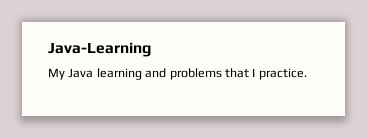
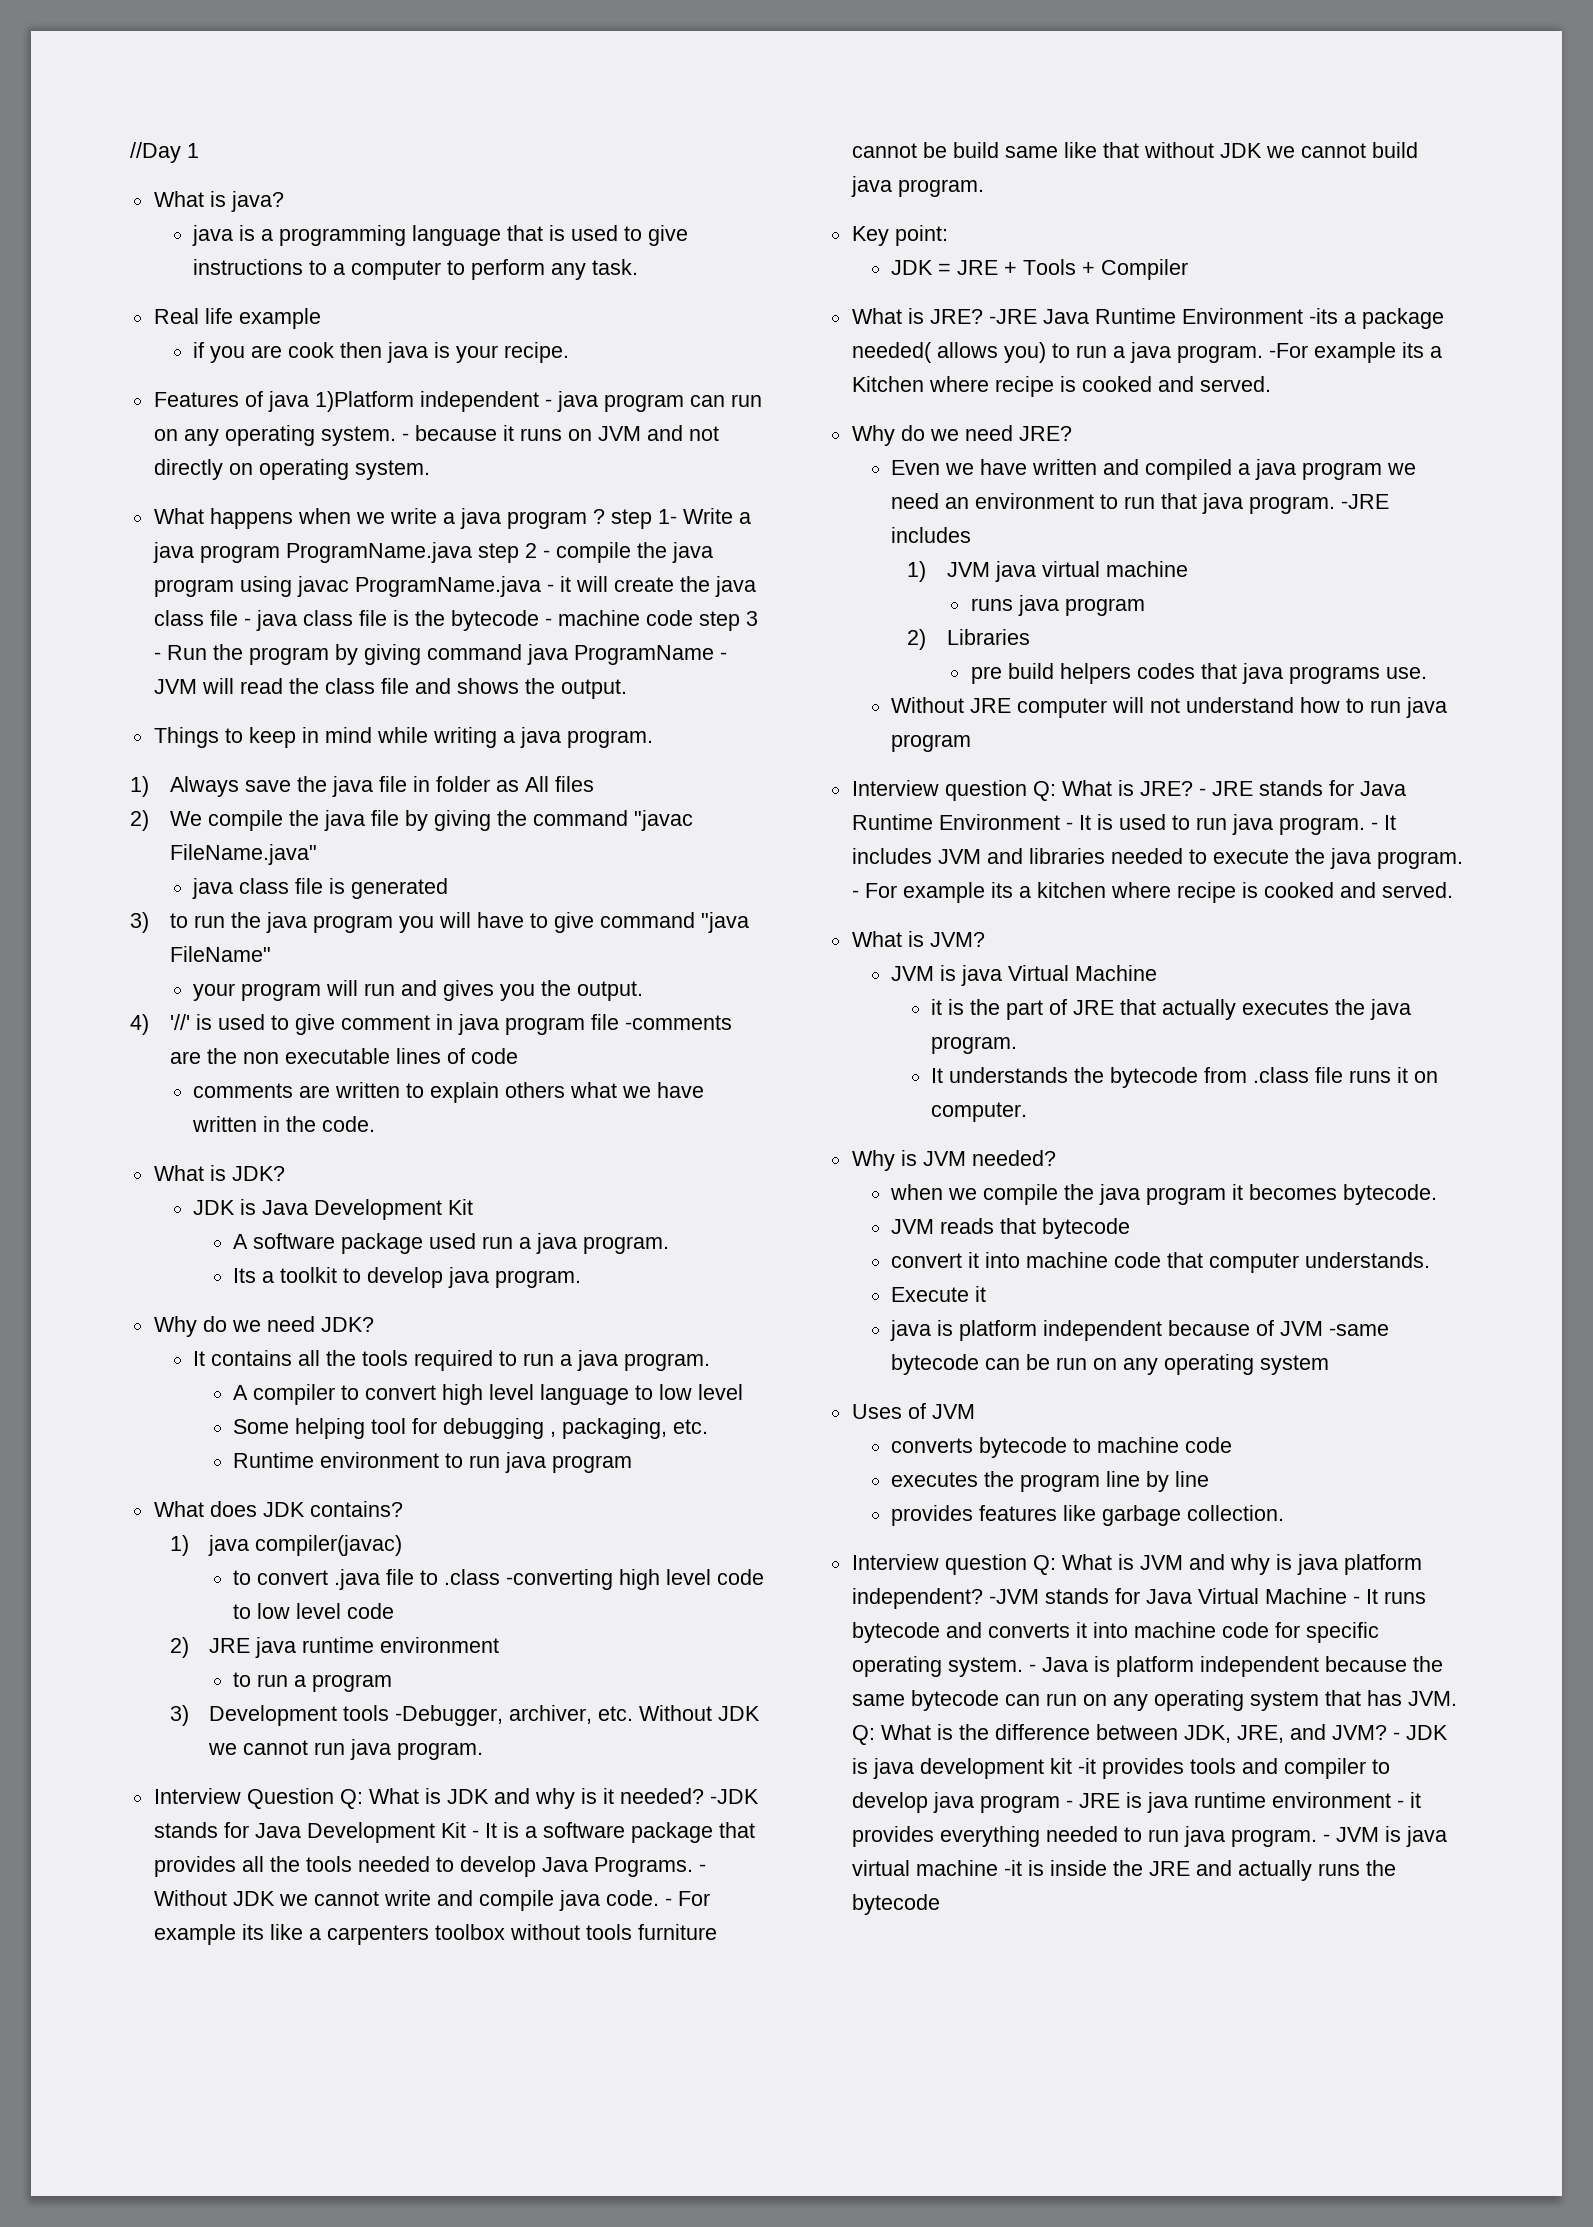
[48,42,151,57] [48,68,307,80] Java-Learning // My Java learning and problems that I practice. -> [130,142,199,163] [153,191,284,212] [192,225,689,246] [193,259,639,280] [153,308,321,329] [193,342,570,363] [153,391,762,412] [153,425,719,446] [153,459,430,480] [153,508,751,529] [152,542,713,563] [153,576,756,597] [153,610,758,631] [153,644,727,665] [153,678,627,699] [153,727,653,748] [130,776,594,797] [130,810,693,831] [169,844,317,865] [192,878,449,899] [130,912,749,933] [169,946,271,962] [193,980,644,1001] [130,1014,732,1035] [169,1048,518,1064] [193,1082,705,1103] [192,1116,376,1132] [153,1165,285,1181] [193,1199,474,1220] [233,1233,670,1254] [233,1267,582,1288] [153,1316,374,1337] [193,1350,711,1371] [233,1384,744,1405] [233,1418,709,1439] [233,1452,633,1473] [153,1501,403,1517] [169,1535,403,1556] [233,1569,765,1590] [233,1603,395,1619] [169,1637,500,1658] [233,1672,393,1692] [169,1705,761,1726] [208,1739,484,1760] [153,1788,759,1809] [153,1822,755,1843] [153,1856,706,1877] [153,1890,710,1911] [153,1924,717,1945] [851,142,1418,158] [850,176,984,197] [851,225,948,246] [891,259,1189,280] [851,308,1444,329] [851,342,1442,363] [851,376,1271,397] [851,425,1072,446] [891,459,1417,480] [891,493,1390,514] [891,527,972,543] [907,561,1189,582] [970,595,1145,616] [907,629,1031,650] [970,663,1427,684] [891,697,1448,718] [891,734,972,752] [851,780,1406,801] [851,814,1396,835] [851,848,1463,869] [851,882,1453,903] [851,931,985,947] [891,965,1158,986] [931,999,1412,1020] [931,1036,1018,1054] [931,1067,1439,1088] [931,1102,1028,1122] [851,1150,1056,1171] [890,1184,1438,1205] [891,1218,1131,1239] [891,1252,1431,1273] [891,1286,987,1302] [890,1320,1390,1341] [891,1354,1330,1375] [851,1403,975,1419] [891,1437,1233,1458] [891,1471,1210,1492] [891,1505,1285,1526] [851,1554,1422,1575] [851,1588,1426,1609] [851,1622,1379,1643] [851,1656,1443,1677] [851,1690,1457,1711] [851,1724,1448,1745] [851,1758,1390,1779] [851,1792,1421,1813] [851,1826,1447,1847] [851,1860,1396,1881] [851,1894,940,1915] //Day 1 // What is java? // java is a programming language that is used to give instructions to a computer to perform any task. // Real life example // if you are cook then java is your recipe. // Features of java 1)Platform independent - java program can run on any operating system. - because it runs on JVM and not directly on operating system. // What happens when we write a java program ? step 1- Write a java program ProgramName.java step 2 - compile the java program using javac ProgramName.java - it will create the java class file - java class file is the bytecode - machine code step 3 - Run the program by giving command java ProgramName - JVM will read the class file and shows the output. // Things to keep in mind while writing a java program. // 1) Always save the java file in folder as All files // 2) We compile the java file by giving the command "javac FileName.java" // java class file is generated // 3) to run the java program you will have to give command "java FileName" // your program will run and gives you the output. // 4) '//' is used to give comment in java program file -comments are the non executable lines of code // comments are written to explain others what we have written in the code. // What is JDK? // JDK is Java Development Kit // A software package used run a java program. // Its a toolkit to develop java program. // Why do we need JDK? // It contains all the tools required to run a java program. // A compiler to convert high level language to low level // Some helping tool for debugging , packaging, etc. // Runtime environment to run java program // What does JDK contains? // 1) java compiler(javac) // to convert .java file to .class -converting high level code to low level code // 2) JRE java runtime environment // to run a program // 3) Development tools -Debugger, archiver, etc. Without JDK we cannot run java program. // Interview Question Q: What is JDK and why is it needed? -JDK stands for Java Development Kit - It is a software package that provides all the tools needed to develop Java Programs. - Without JDK we cannot write and compile java code. - For example its like a carpenters toolbox without tools furniture cannot be build same like that without JDK we cannot build java program. // Key point: // JDK = JRE + Tools + Compiler // What is JRE? -JRE Java Runtime Environment -its a package needed( allows you) to run a java program. -For example its a Kitchen where recipe is cooked and served. // Why do we need JRE? // Even we have written and compiled a java program we need an environment to run that java program. -JRE includes // 1) JVM java virtual machine // runs java program // 2) Libraries // pre build helpers codes that java programs use. // Without JRE computer will not understand how to run java program // Interview question Q: What is JRE? - JRE stands for Java Runtime Environment - It is used to run java program. - It includes JVM and libraries needed to execute the java program. - For example its a kitchen where recipe is cooked and served. // What is JVM? // JVM is java Virtual Machine // it is the part of JRE that actually executes the java program. // It understands the bytecode from .class file runs it on computer. // Why is JVM needed? // when we compile the java program it becomes bytecode. // JVM reads that bytecode // convert it into machine code that computer understands. // Execute it // java is platform independent because of JVM -same bytecode can be run on any operating system // Uses of JVM // converts bytecode to machine code // executes the program line by line // provides features like garbage collection. // Interview question Q: What is JVM and why is java platform independent? -JVM stands for Java Virtual Machine - It runs bytecode and converts it into machine code for specific operating system. - Java is platform independent because the same bytecode can run on any operating system that has JVM. Q: What is the difference between JDK, JRE, and JVM? - JDK is java development kit -it provides tools and compiler to develop java program - JRE is java runtime environment - it provides everything needed to run java program. - JVM is java virtual machine -it is inside the JRE and actually runs the bytecode

